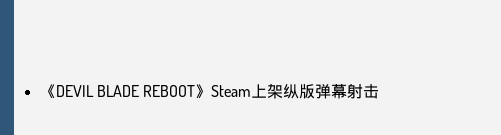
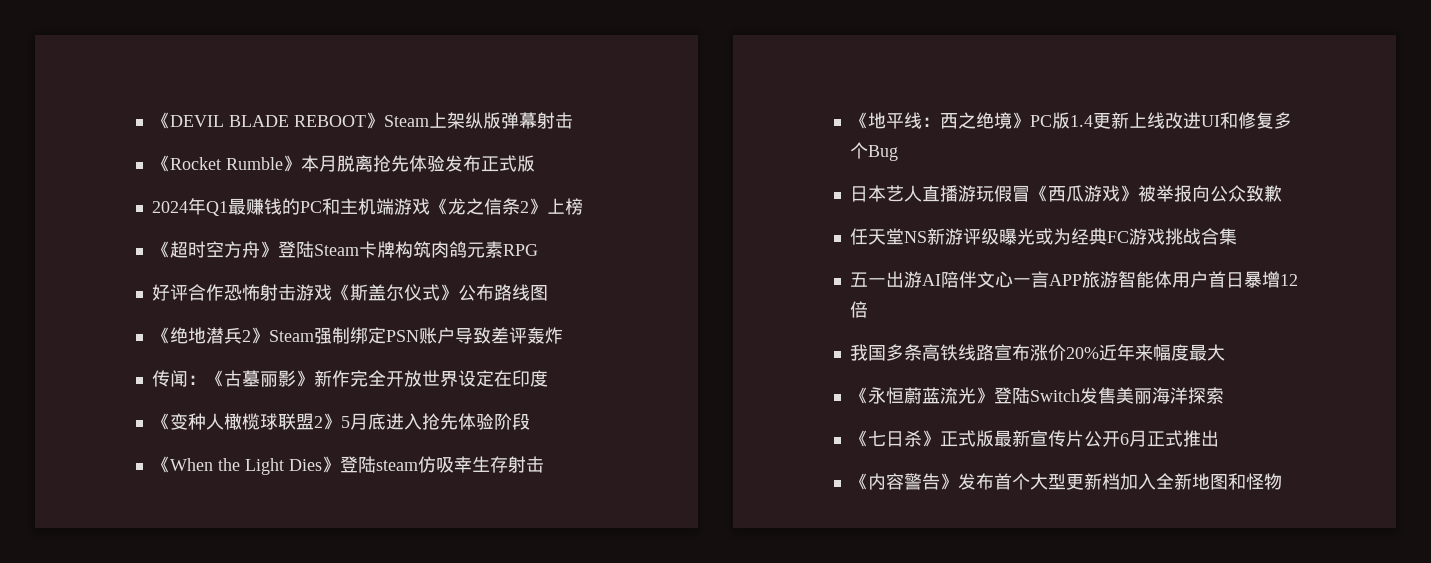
(380, 91) none -> [151,155,535,172] [151,198,583,216] [151,241,538,258] [151,284,548,301] [151,327,563,344] [151,370,548,387] [151,413,530,430] [151,456,544,475] [849,112,1292,129] [849,142,898,161] [849,185,1282,202] [849,228,1237,245] [849,271,1298,288] [849,301,868,318] [849,344,1225,361] [849,387,1224,404] [849,430,1219,447] [849,473,1282,490] // 《Rocket Rumble》本月脱离抢先体验发布正式版 // 2024年Q1最赚钱的PC和主机端游戏《龙之信条2》上榜 // 《超时空方舟》登陆Steam卡牌构筑肉鸽元素RPG // 好评合作恐怖射击游戏《斯盖尔仪式》公布路线图 // 《绝地潜兵2》Steam强制绑定PSN账户导致差评轰炸 // 传闻：《古墓丽影》新作完全开放世界设定在印度 // 《变种人橄榄球联盟2》5月底进入抢先体验阶段 // 《When the Light Dies》登陆steam仿吸幸生存射击 // 《地平线：西之绝境》PC版1.4更新上线改进UI和修复多个Bug // 日本艺人直播游玩假冒《西瓜游戏》被举报向公众致歉 // 任天堂NS新游评级曝光或为经典FC游戏挑战合集 // 五一出游AI陪伴文心一言APP旅游智能体用户首日暴增12倍 // 我国多条高铁线路宣布涨价20%近年来幅度最大 // 《永恒蔚蓝流光》登陆Switch发售美丽海洋探索 // 《七日杀》正式版最新宣传片公开6月正式推出 // 《内容警告》发布首个大型更新档加入全新地图和怪物

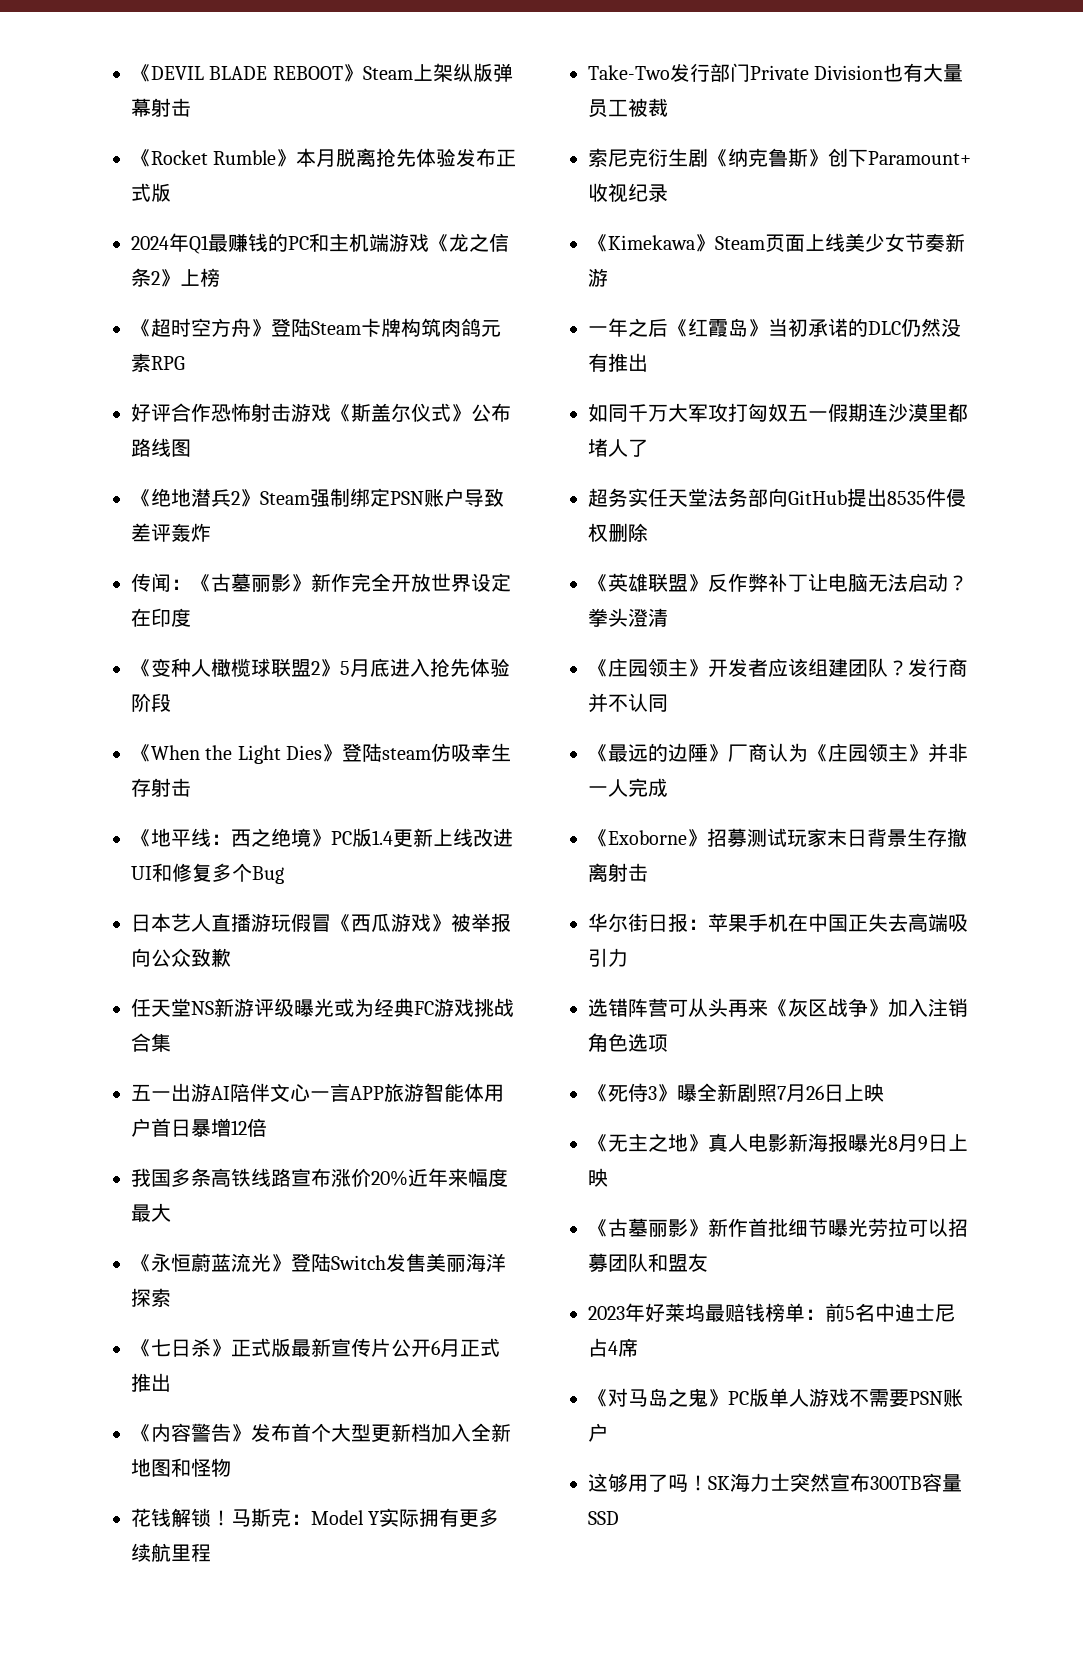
(1282, 481) none -> [131,1508,500,1527] [131,1543,211,1562] [588,63,964,82] [588,98,668,118] [588,148,971,167] [588,183,668,203] [588,233,965,252] [588,268,608,287] [588,318,961,337] [588,353,648,372] [588,403,968,422] [588,438,648,457] [588,488,966,507] [588,523,648,542] [588,573,968,592] [588,608,668,627] [588,658,968,677] [588,693,668,713] [588,743,968,763] [588,778,668,797] [588,828,967,847] [588,863,648,882] [588,913,968,932] [588,948,628,967] [588,998,968,1018] [588,1033,668,1052] [588,1083,884,1102] [588,1133,968,1152] [588,1168,608,1187] [588,1218,968,1237] [588,1253,708,1272] [588,1303,955,1322] [588,1338,638,1357] [588,1388,963,1407] [588,1423,608,1442] [588,1473,962,1492] [588,1511,619,1525] // 花钱解锁！马斯克：Model Y实际拥有更多续航里程 // Take-Two发行部门Private Division也有大量员工被裁 // 索尼克衍生剧《纳克鲁斯》创下Paramount+收视纪录 // 《Kimekawa》Steam页面上线美少女节奏新游 // 一年之后《红霞岛》当初承诺的DLC仍然没有推出 // 如同千万大军攻打匈奴五一假期连沙漠里都堵人了 // 超务实任天堂法务部向GitHub提出8535件侵权删除 // 《英雄联盟》反作弊补丁让电脑无法启动？拳头澄清 // 《庄园领主》开发者应该组建团队？发行商并不认同 // 《最远的边陲》厂商认为《庄园领主》并非一人完成 // 《Exoborne》招募测试玩家末日背景生存撤离射击 // 华尔街日报：苹果手机在中国正失去高端吸引力 // 选错阵营可从头再来《灰区战争》加入注销角色选项 // 《死侍3》曝全新剧照7月26日上映 // 《无主之地》真人电影新海报曝光8月9日上映 // 《古墓丽影》新作首批细节曝光劳拉可以招募团队和盟友 // 2023年好莱坞最赔钱榜单：前5名中迪士尼占4席 // 《对马岛之鬼》PC版单人游戏不需要PSN账户 // 这够用了吗！SK海力士突然宣布300TB容量SSD

